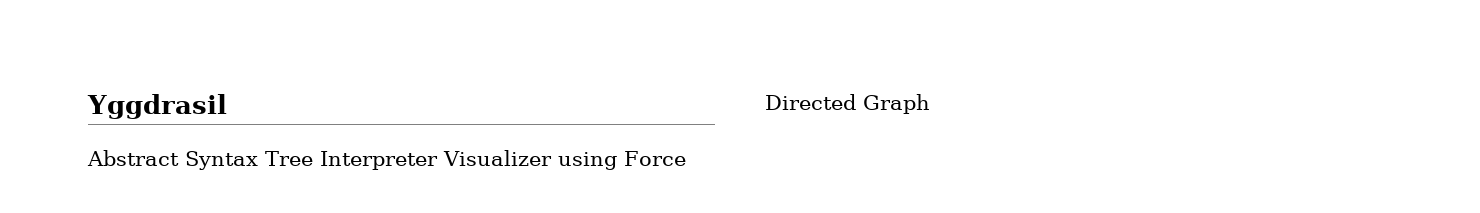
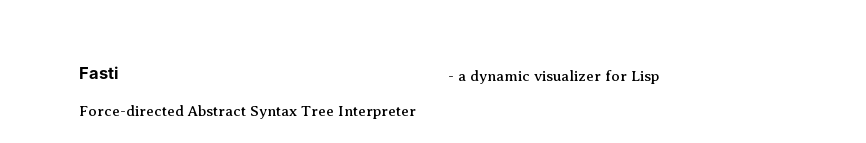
[87,94,227,119] Yggdrasil // -> [79,66,118,79] [79,105,184,116] Fasti // Force-directed
[443,150,686,170] [765,94,930,114] Visualizer using Force Directed Graph -> [448,70,660,84] - a dynamic visualizer for Lisp

